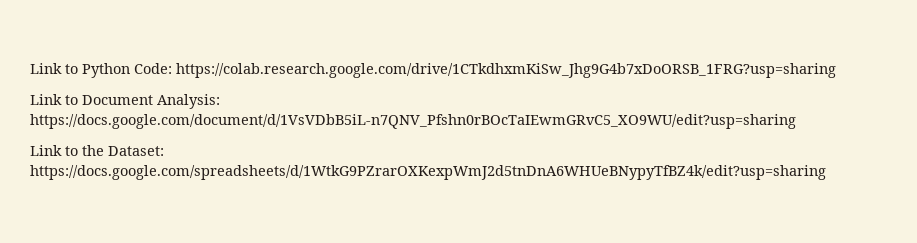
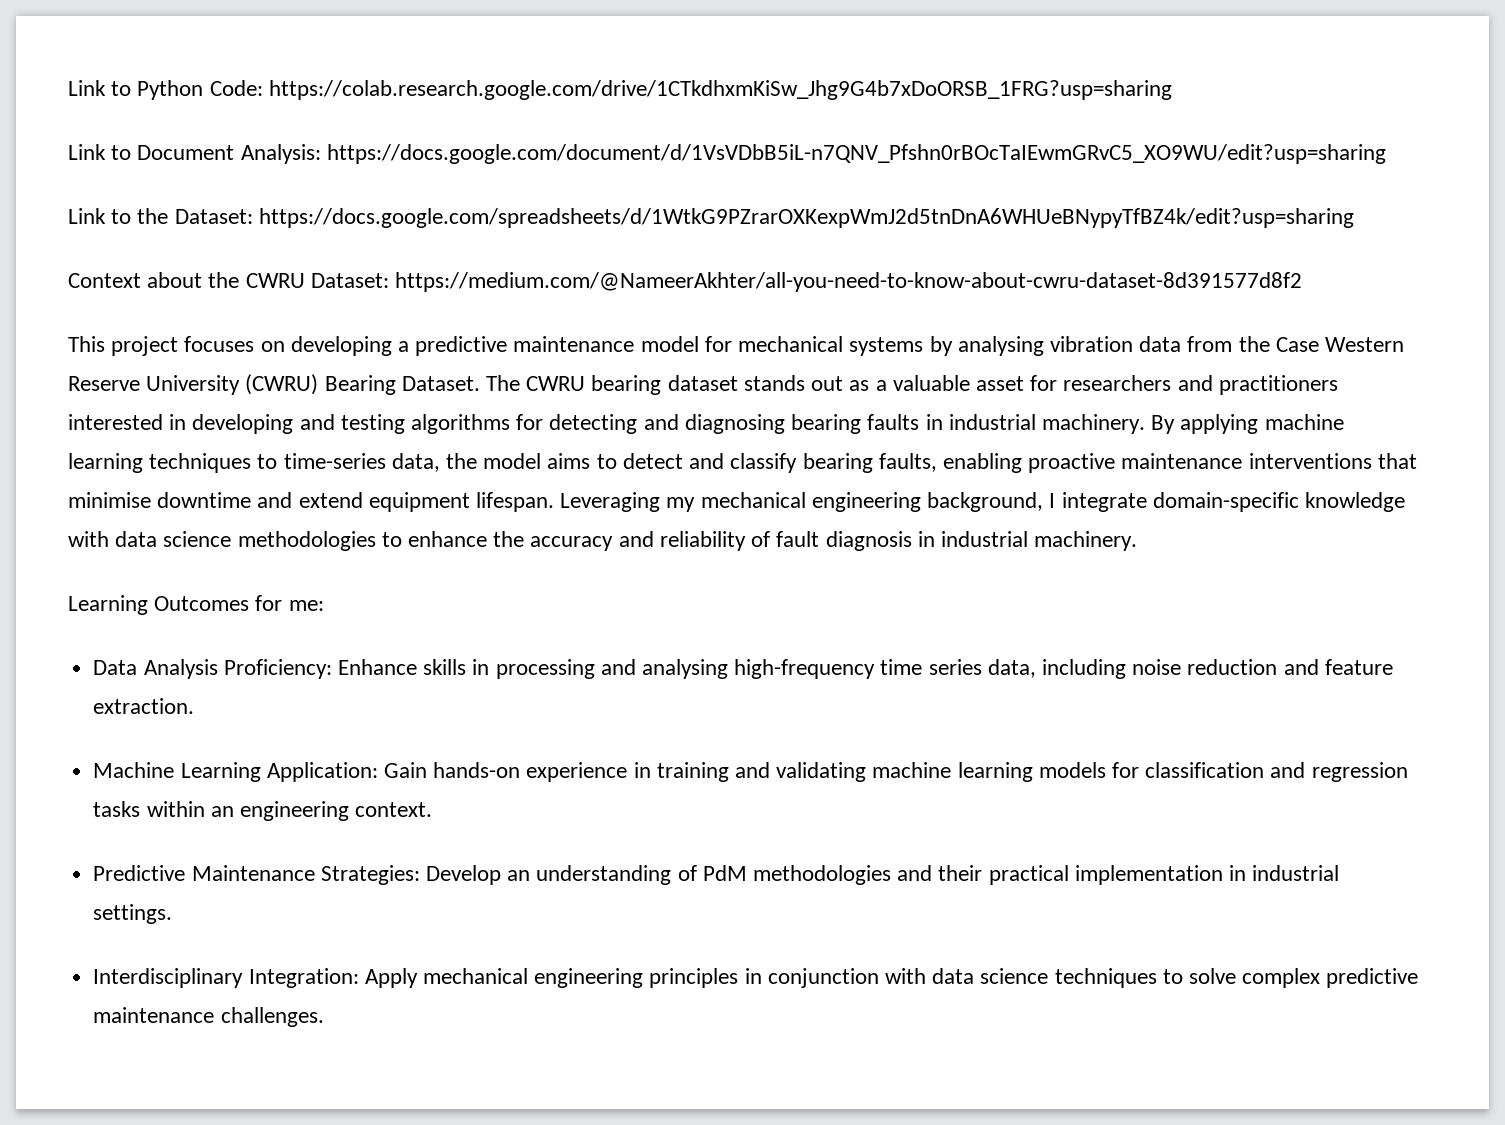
(826, 172) none -> [68,272,1303,292] [68,336,1404,356] [68,374,1338,395] [68,414,1344,434] [68,453,1417,473] [68,492,1405,512] [68,531,1138,551] [68,595,324,615] [93,659,1393,679] [93,698,195,714] [93,762,1408,782] [93,801,433,821] [93,865,1340,885] [93,904,173,924] [93,968,1419,988] [93,1007,324,1027] // Context about the CWRU Dataset: https://medium.com/@NameerAkhter/all-you-need-to-know-about-cwru-dataset-8d391577d8f2 // This project focuses on developing a predictive maintenance model for mechanical systems by analysing vibration data from the Case Western Reserve University (CWRU) Bearing Dataset. The CWRU bearing dataset stands out as a valuable asset for researchers and practitioners interested in developing and testing algorithms for detecting and diagnosing bearing faults in industrial machinery. By applying machine learning techniques to time-series data, the model aims to detect and classify bearing faults, enabling proactive maintenance interventions that minimise downtime and extend equipment lifespan. Leveraging my mechanical engineering background, I integrate domain-specific knowledge with data science methodologies to enhance the accuracy and reliability of fault diagnosis in industrial machinery. // Learning Outcomes for me: // Data Analysis Proficiency: Enhance skills in processing and analysing high-frequency time series data, including noise reduction and feature extraction. // Machine Learning Application: Gain hands-on experience in training and validating machine learning models for classification and regression tasks within an engineering context. // Predictive Maintenance Strategies: Develop an understanding of PdM methodologies and their practical implementation in industrial settings. // Interdisciplinary Integration: Apply mechanical engineering principles in conjunction with data science techniques to solve complex predictive maintenance challenges.

